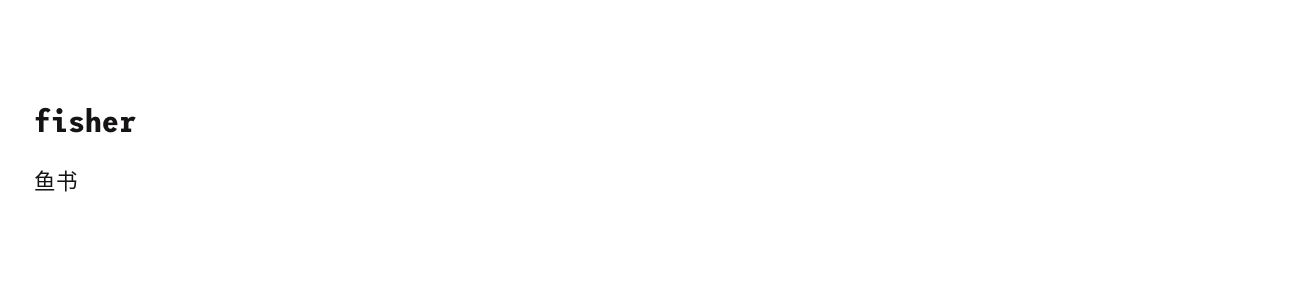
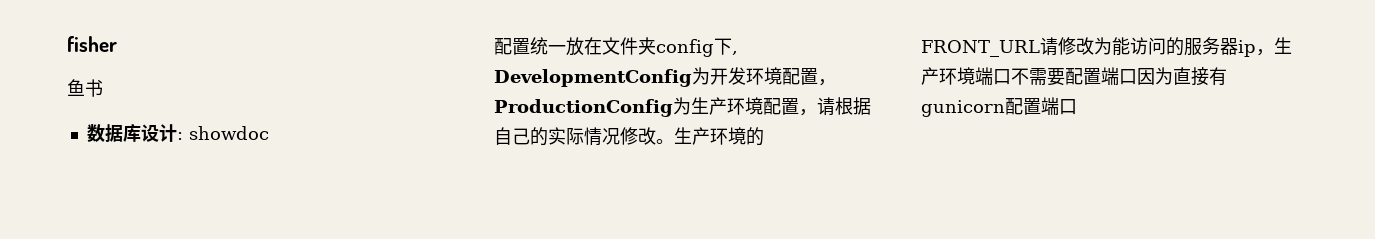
(78, 181) none -> [86,124,269,142] [494,37,738,57] [494,67,836,87] [494,97,871,117] [494,127,764,146] [921,37,1292,57] [921,67,1227,86] [921,97,1077,117] // 数据库设计: showdoc // 配置统一放在文件夹config下, DevelopmentConfig为开发环境配置，ProductionConfig为生产环境配置，请根据自己的实际情况修改。生产环境的FRONT_URL请修改为能访问的服务器ip，生产环境端口不需要配置端口因为直接有gunicorn配置端口

